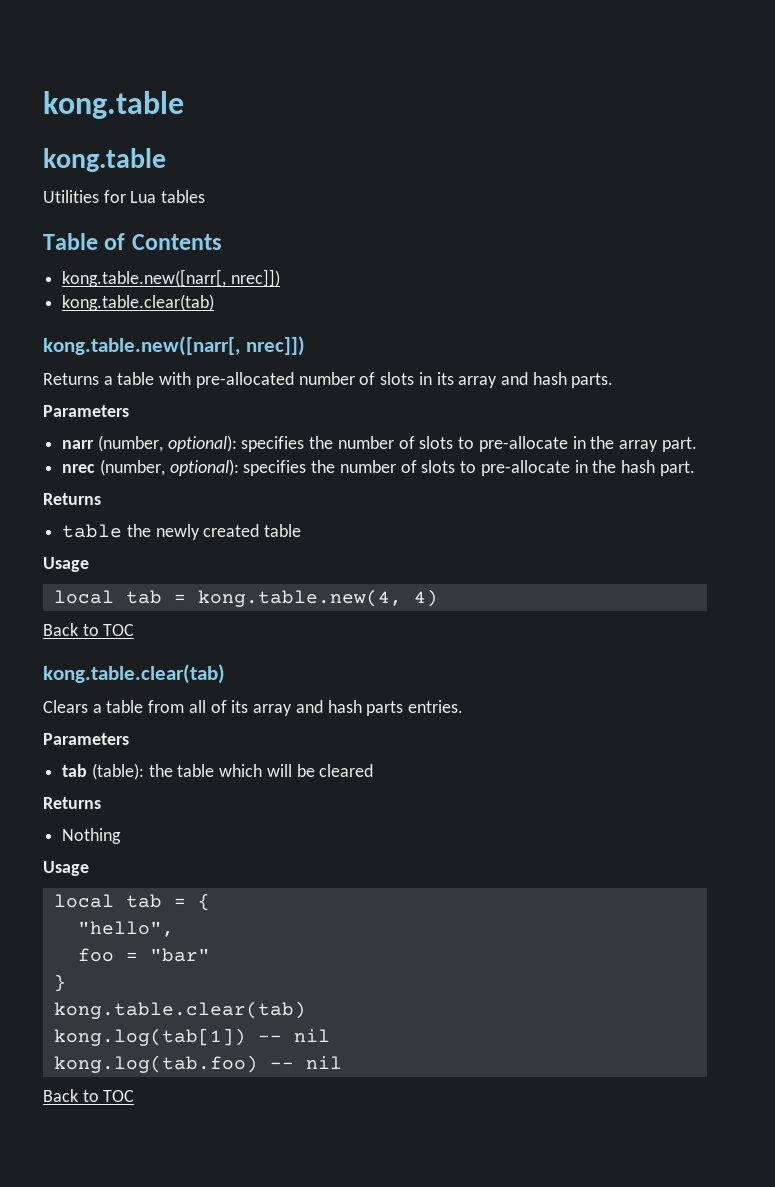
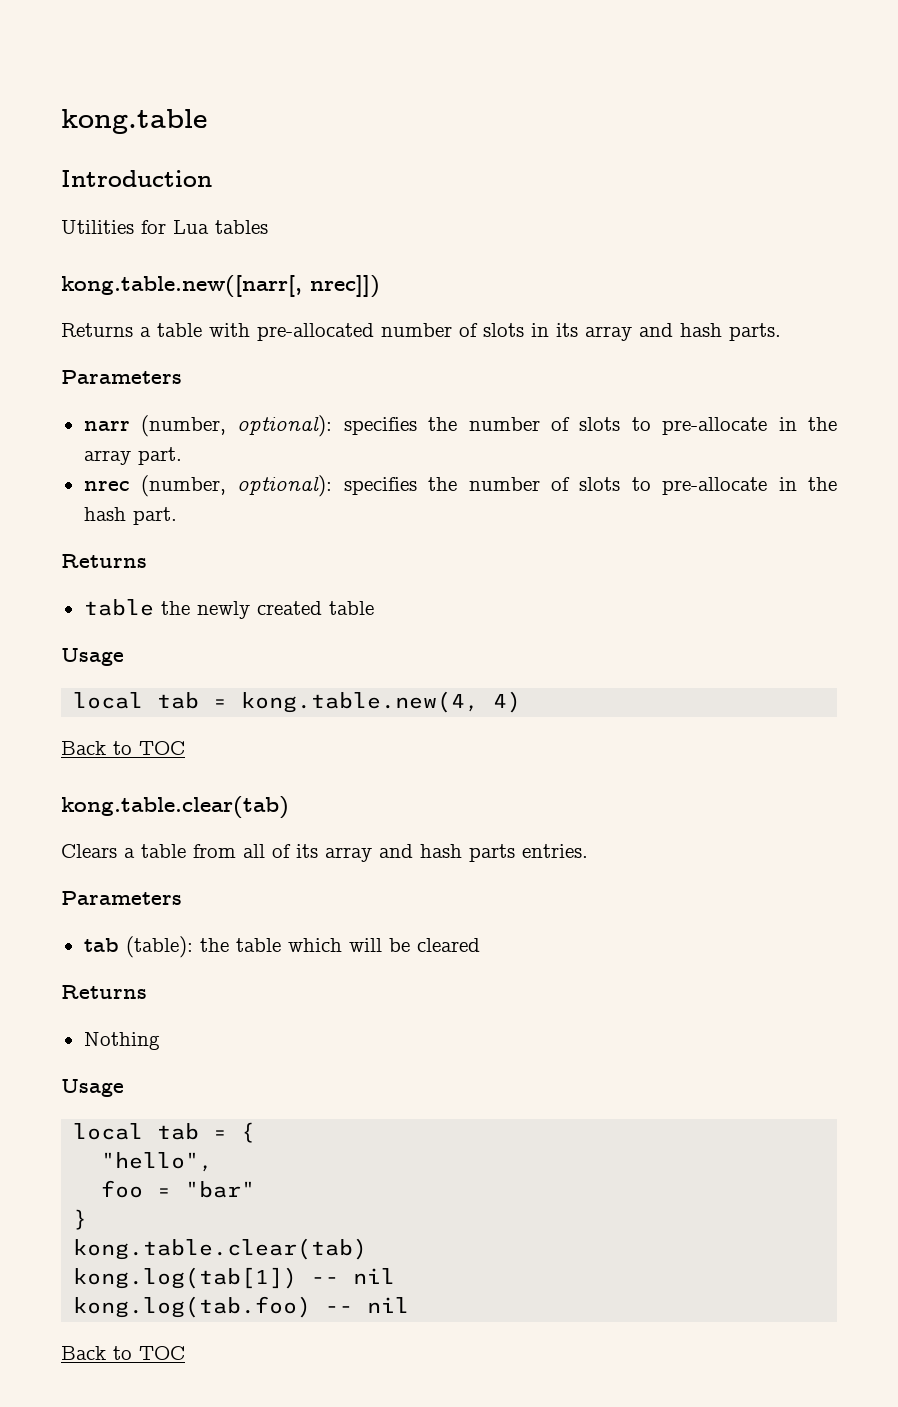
[43,91,184,119] [43,148,166,172] kong.table // kong.table -> [61,109,207,134] [61,170,212,187] kong.table // Introduction
[43,233,222,250] [62,269,280,287] [62,294,215,311] // Table of Contents // kong.table.new([narr[, nrec]]) // kong.table.clear(tab) -> (268, 227) none

